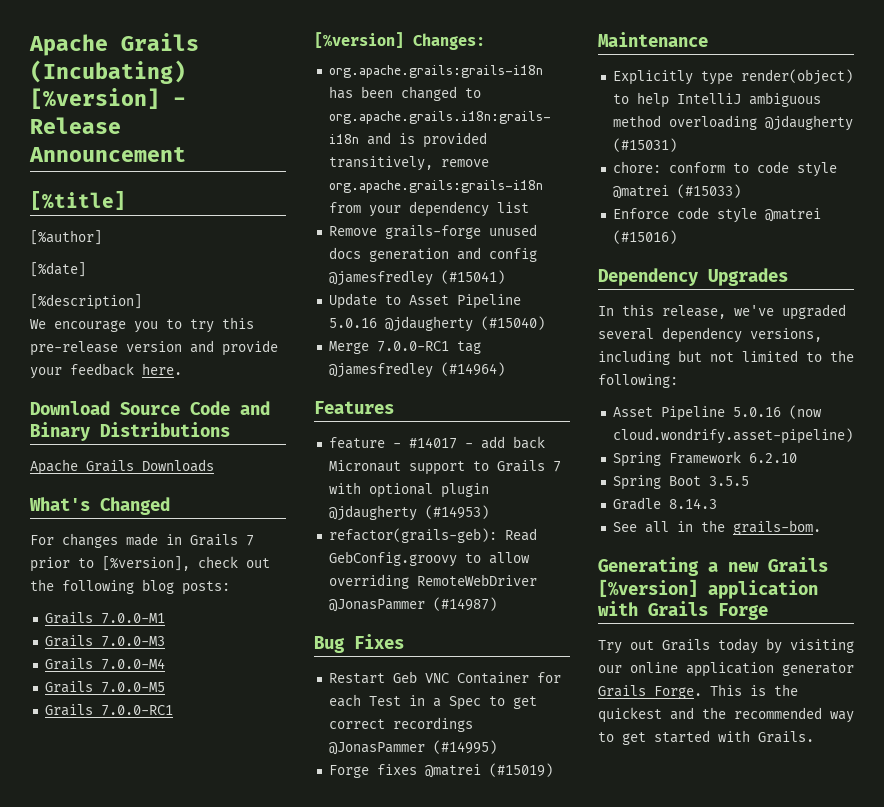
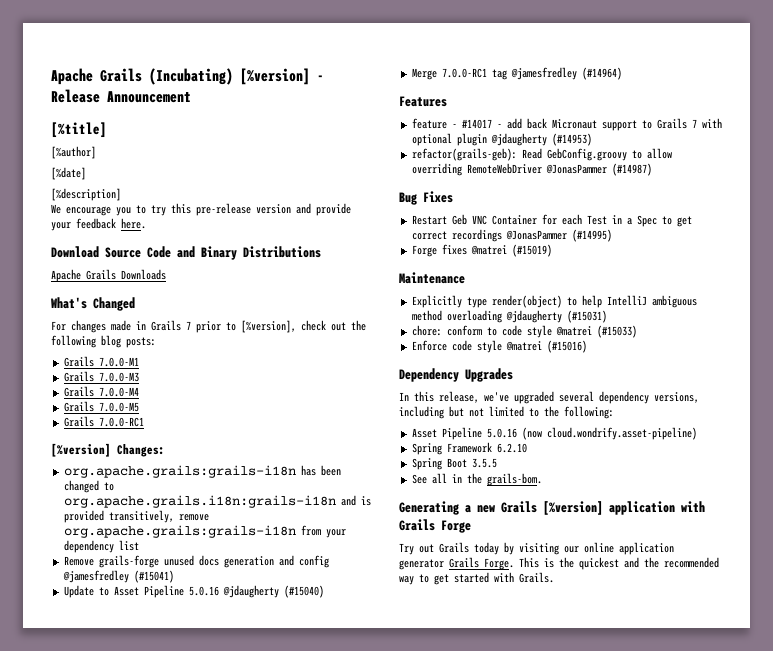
[612,497,717,510] // Gradle 8.14.3 -> (497, 463) none

